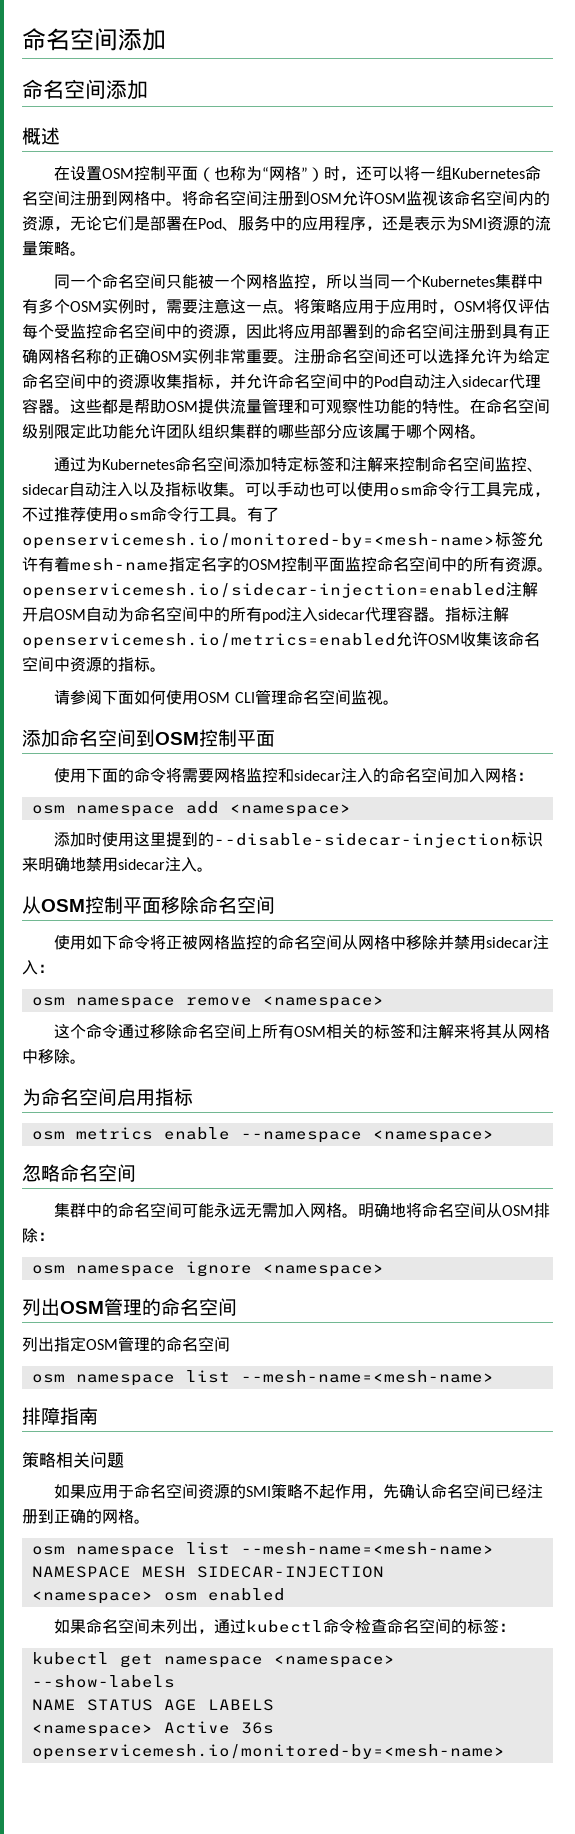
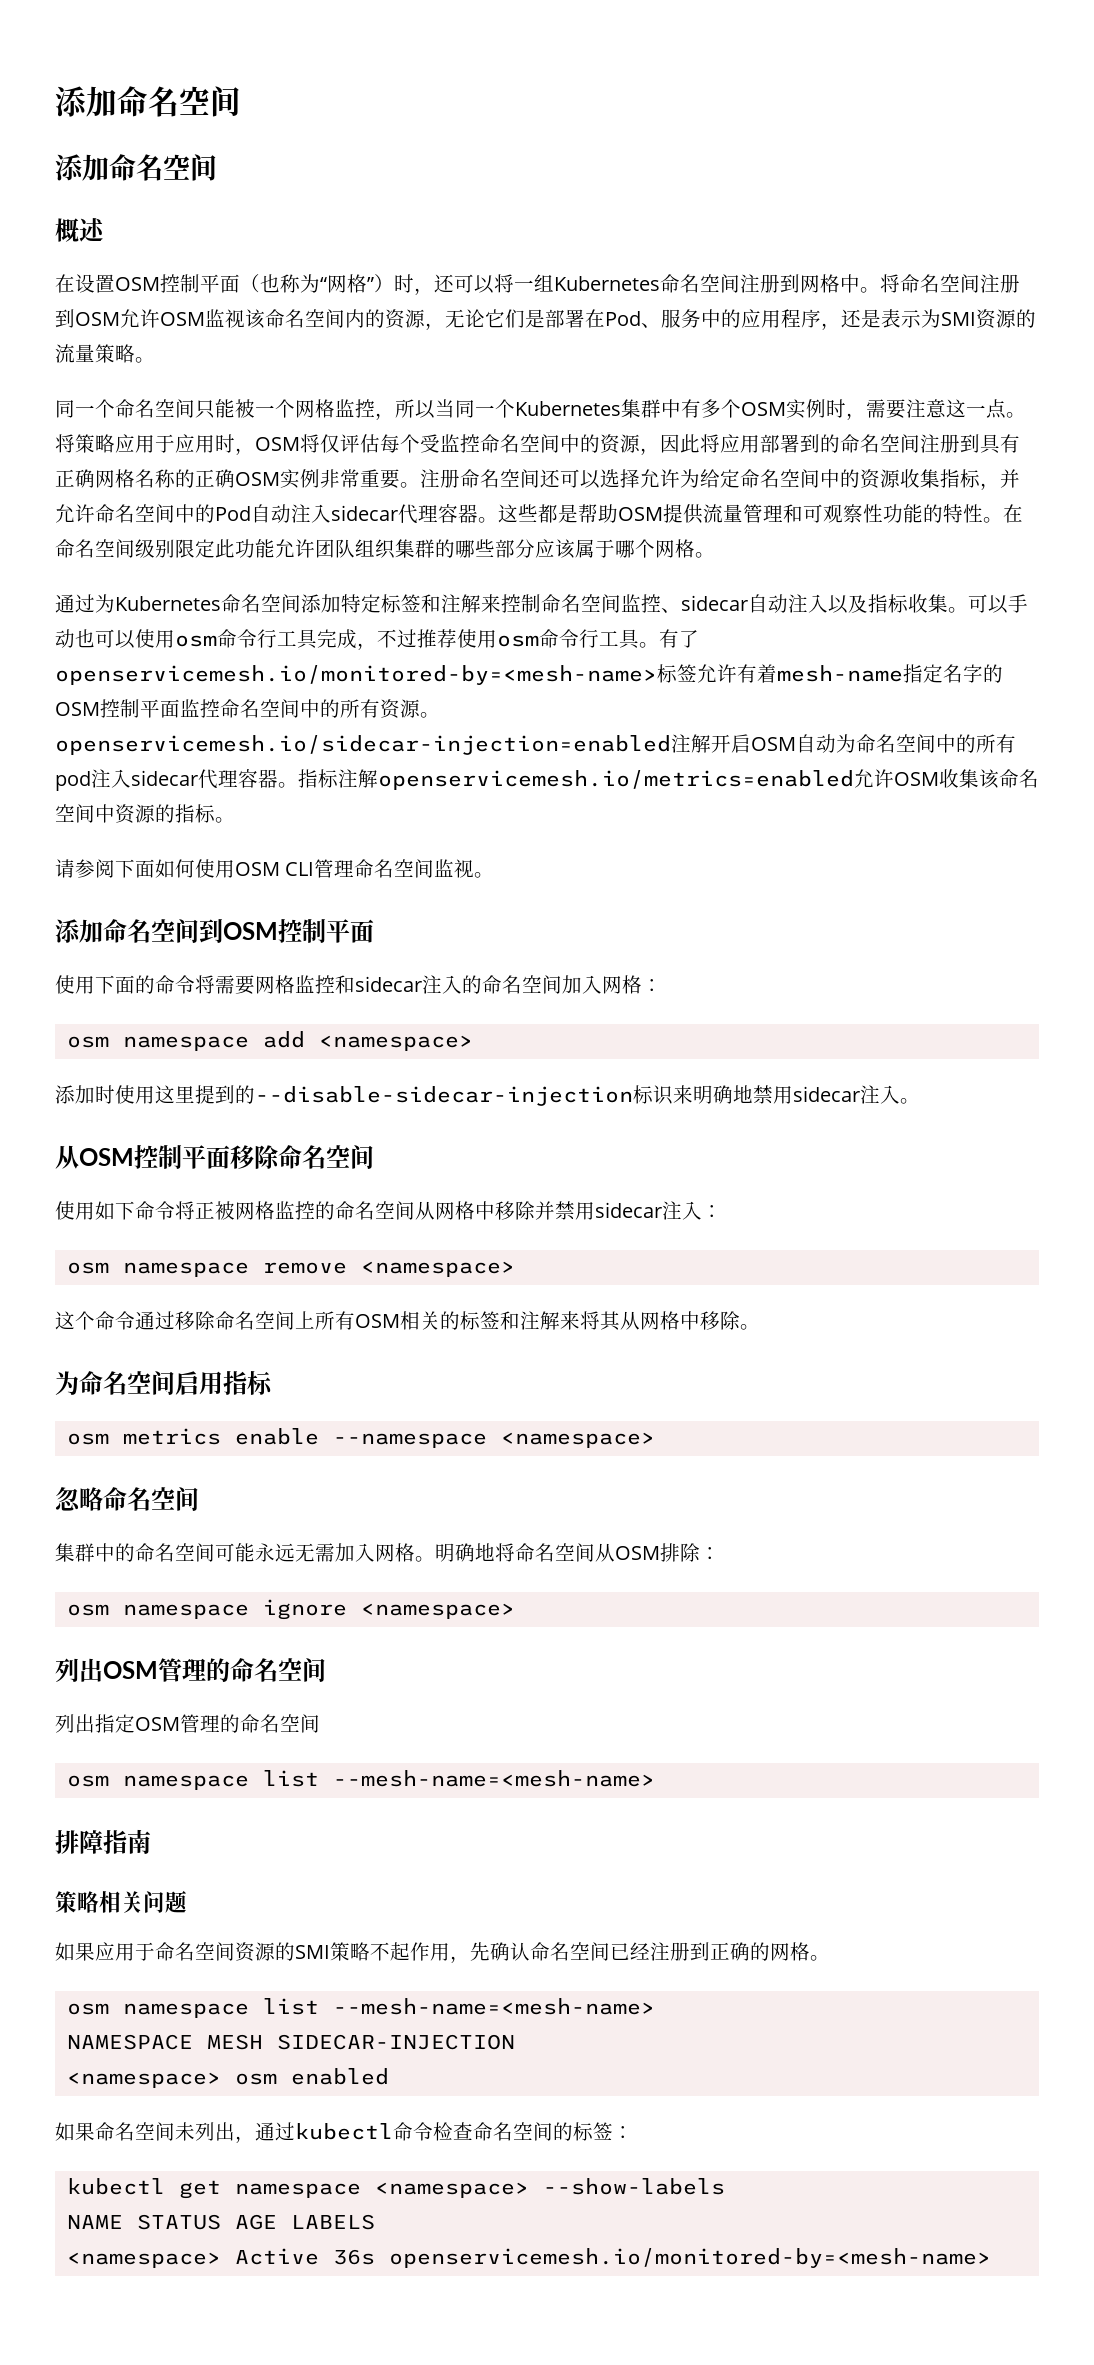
[22,28,166,51] [22,79,148,100] 命名空间添加 // 命名空间添加 -> [55,86,241,117] [55,154,217,181] 添加命名空间 // 添加命名空间

